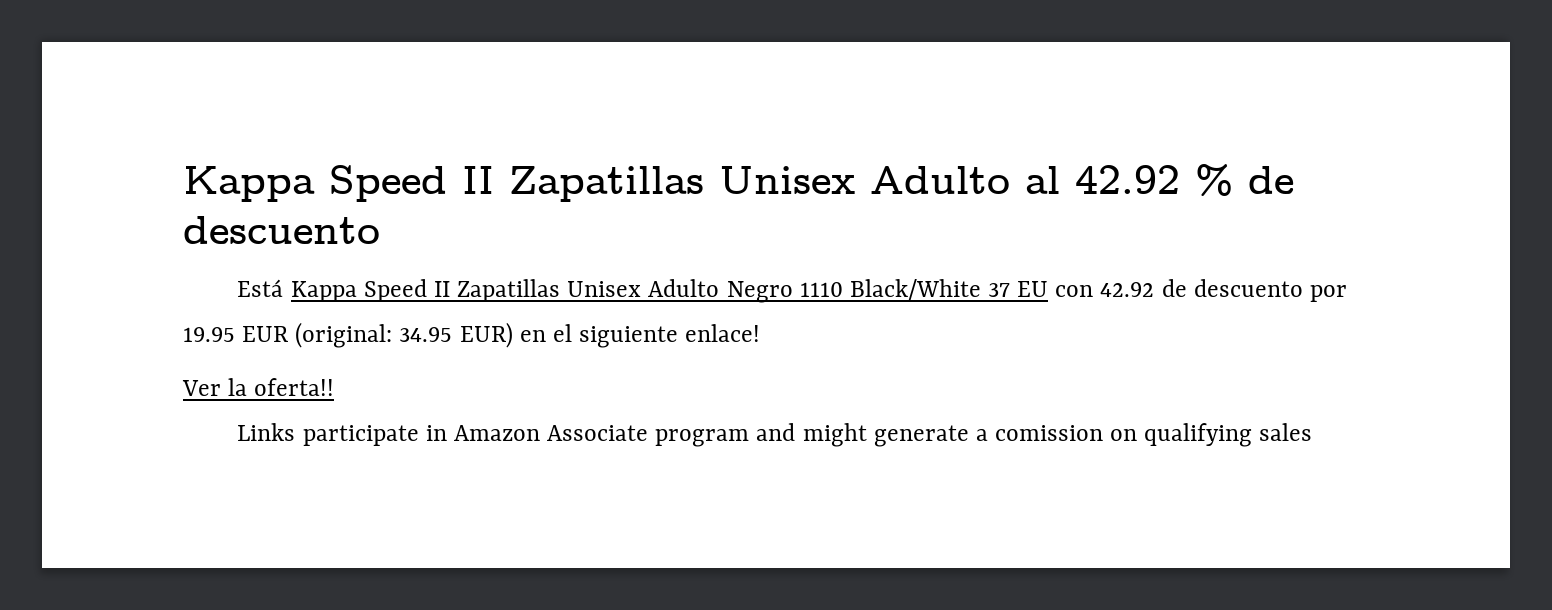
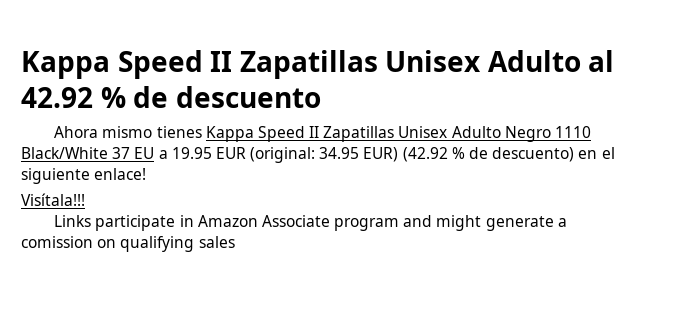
[237,279,284,297] Está -> [54,126,202,138] Ahora mismo tienes
[1055,279,1347,302] con 42.92 de descuento por -> [158,150,168,159] a
(513, 335) none -> [402,147,575,162] (42.92 % de descuento)
[182,378,335,396] Ver la oferta!! -> [21,193,85,206] Visítala!!!

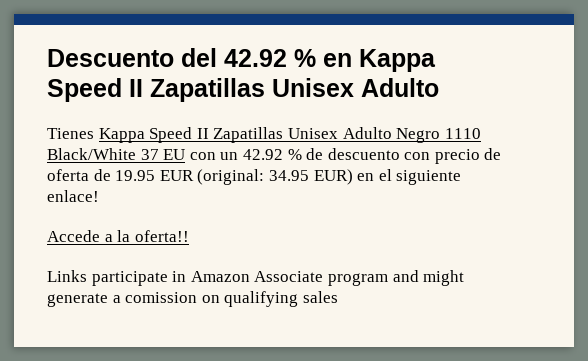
[21,50,615,79] [21,86,321,108] [54,126,202,138] Kappa Speed II Zapatillas Unisex Adulto al 42.92 % de descuento // Ahora mismo tienes -> [47,48,436,72] [47,78,439,102] [47,128,94,139] Descuento del 42.92 % en Kappa Speed II Zapatillas Unisex Adulto // Tienes
[158,150,168,159] a -> [189,148,502,164] [47,169,111,181] con un 42.92 % de descuento con precio de oferta de
[402,147,575,162] (42.92 % de descuento) -> (353, 177) none
[21,193,85,206] Visítala!!! -> [47,230,189,242] Accede a la oferta!!

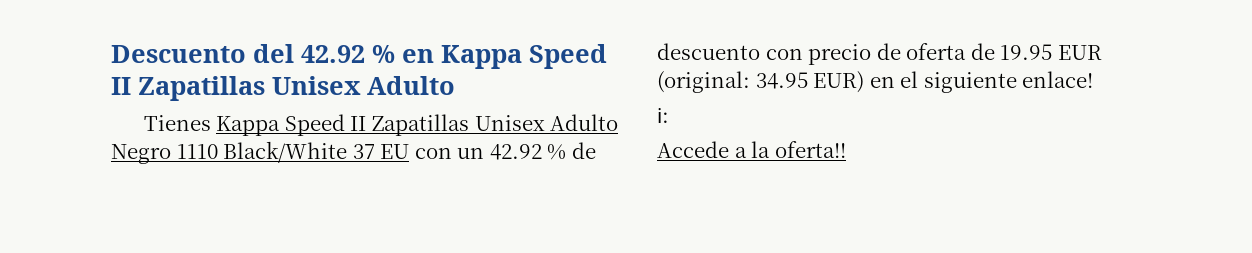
(99, 196) none -> [657,108,669,123] // ℹ:
[47,270,465,286] [47,291,338,307] // Links participate in Amazon Associate program and might generate a comission on qualifying sales -> (846, 149) none

